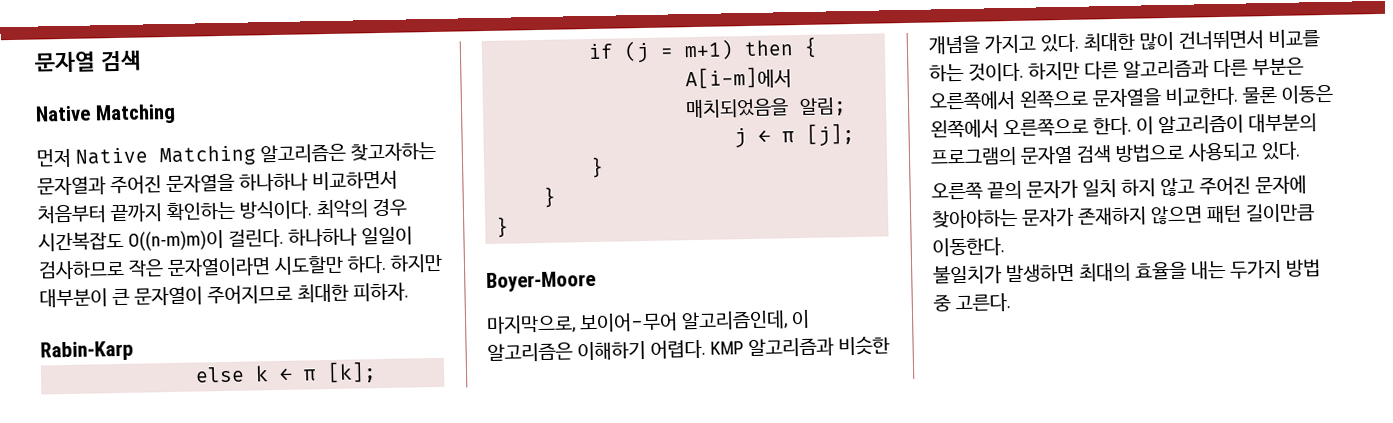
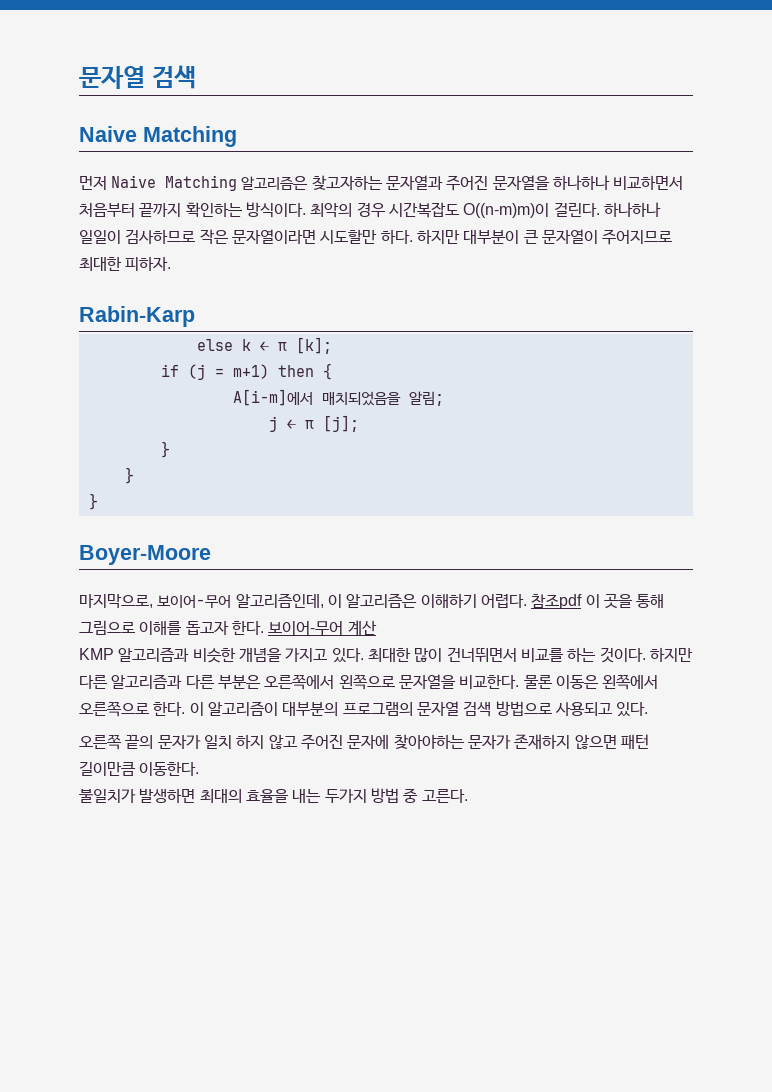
[35,105,91,122] Native -> [79,126,137,142] Naive
[74,147,148,165] Native -> [111,175,157,188] Naive
(706, 349) none -> [531,594,665,609] [79,620,377,635] 참조pdf 이 곳을 통해 그림으로 이해를 돕고자 한다. 보이어-무어 계산 //

